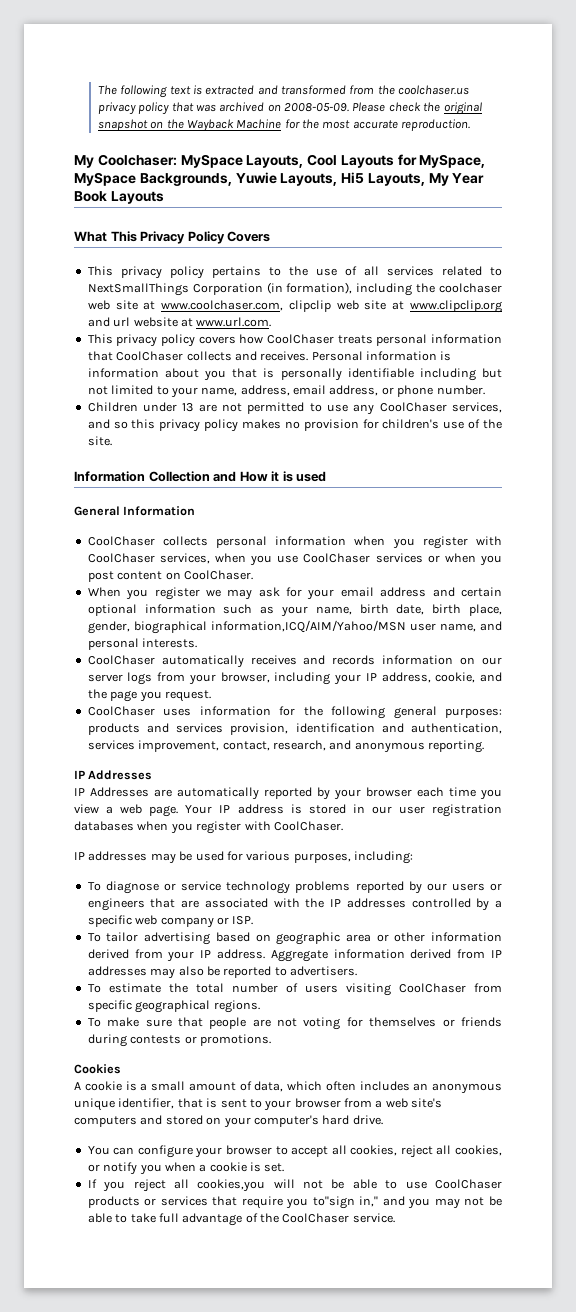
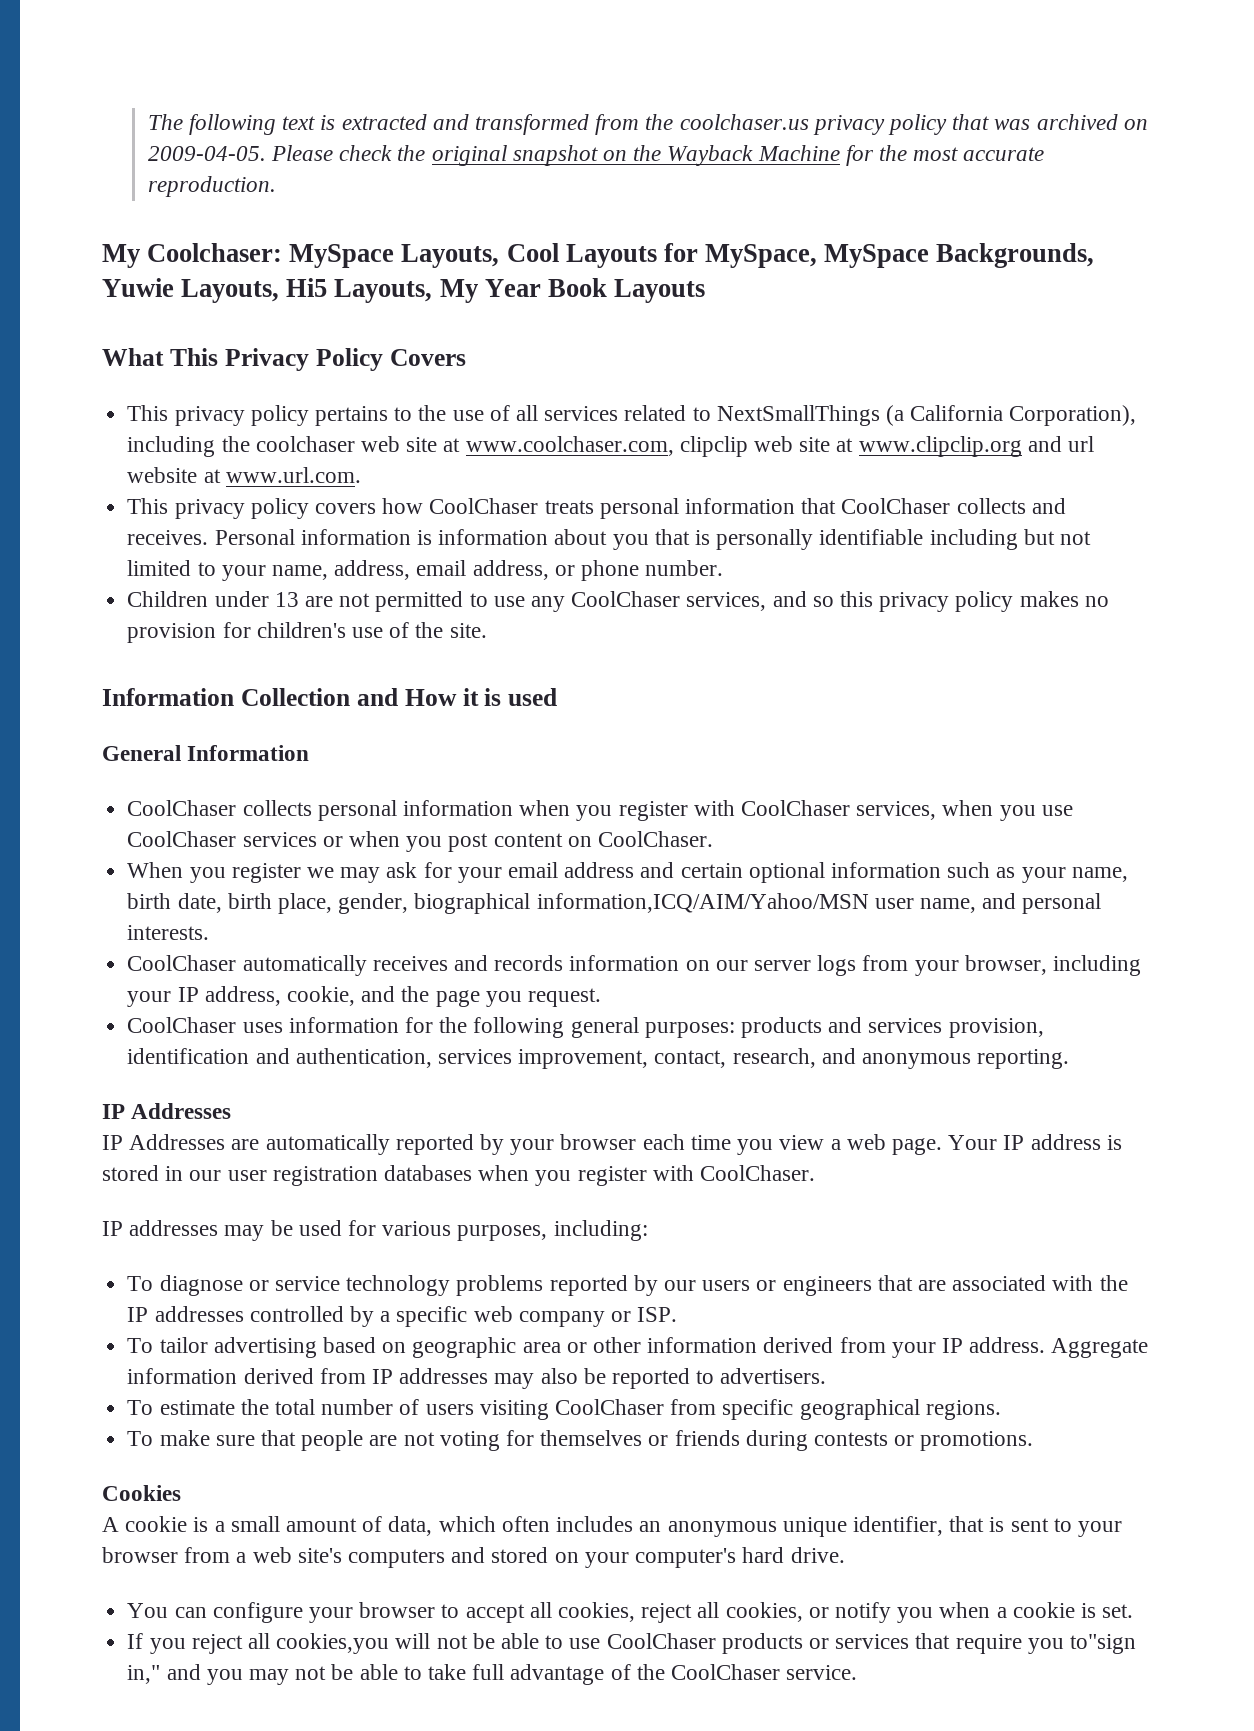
[284,103,350,112] 2008-05-09. -> [147,146,266,161] 2009-04-05.
[192,282,353,295] Corporation (in formation), -> [886,405,1137,426] (a California Corporation),

